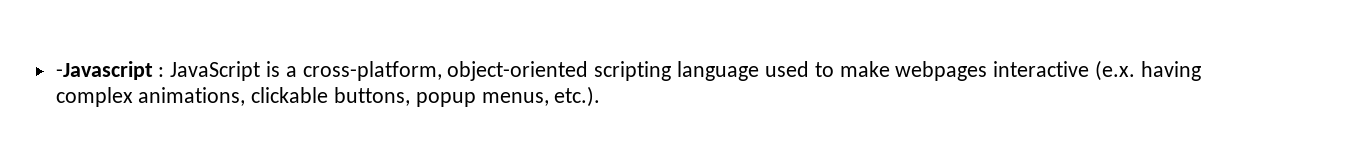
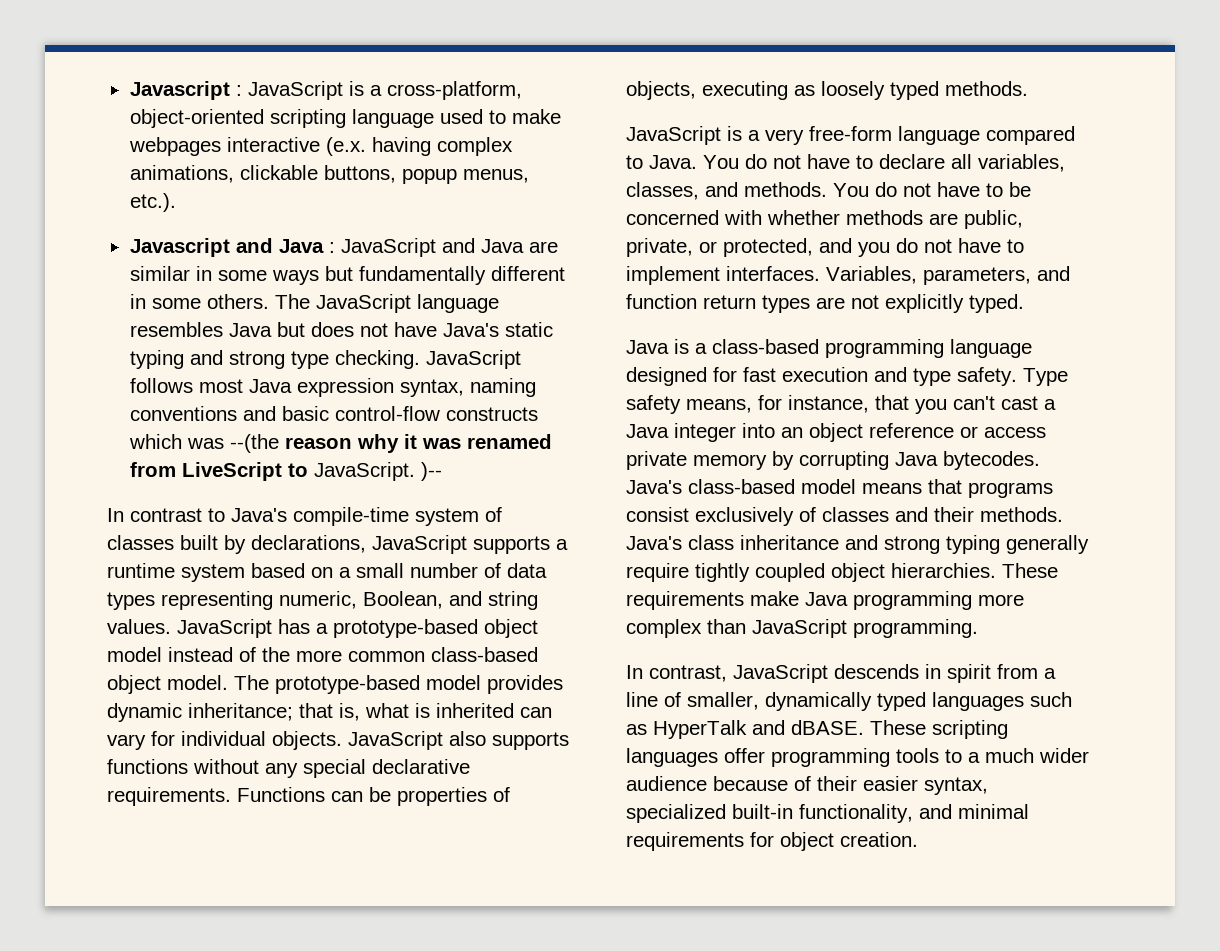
[55,61,153,80] -Javascript -> [129,81,230,100] Javascript
(601, 96) none -> [129,238,558,257] [129,266,565,285] [129,294,499,313] [129,322,553,337] [129,350,521,369] [129,378,536,397] [129,406,538,421] [128,434,552,453] [129,462,442,481] [107,507,502,526] [107,535,568,554] [107,563,547,582] [107,591,538,610] [107,619,538,638] [107,647,538,662] [107,675,563,694] [107,703,552,722] [107,731,569,750] [107,759,470,778] [107,787,510,806] [626,81,1028,100] [626,126,1075,145] [626,154,1065,172] [626,182,1031,200] [626,210,1023,229] [626,238,1024,257] [626,266,1070,285] [626,294,1024,313] [626,339,1032,358] [626,367,1068,386] [626,395,1056,414] [626,423,1046,442] [626,451,1040,470] [626,479,1053,498] [626,507,1063,526] [626,535,1089,554] [626,563,1058,582] [626,591,1024,610] [626,619,978,638] [626,664,1056,683] [626,692,1072,711] [626,720,1008,739] [626,748,1089,767] [626,776,988,795] [626,804,1029,823] [626,832,918,851] // Javascript and Java : JavaScript and Java are similar in some ways but fundamentally different in some others. The JavaScript language resembles Java but does not have Java's static typing and strong type checking. JavaScript follows most Java expression syntax, naming conventions and basic control-flow constructs which was --(the reason why it was renamed from LiveScript to JavaScript. )-- // In contrast to Java's compile-time system of classes built by declarations, JavaScript supports a runtime system based on a small number of data types representing numeric, Boolean, and string values. JavaScript has a prototype-based object model instead of the more common class-based object model. The prototype-based model provides dynamic inheritance; that is, what is inherited can vary for individual objects. JavaScript also supports functions without any special declarative requirements. Functions can be properties of objects, executing as loosely typed methods. // JavaScript is a very free-form language compared to Java. You do not have to declare all variables, classes, and methods. You do not have to be concerned with whether methods are public, private, or protected, and you do not have to implement interfaces. Variables, parameters, and function return types are not explicitly typed. // Java is a class-based programming language designed for fast execution and type safety. Type safety means, for instance, that you can't cast a Java integer into an object reference or access private memory by corrupting Java bytecodes. Java's class-based model means that programs consist exclusively of classes and their methods. Java's class inheritance and strong typing generally require tightly coupled object hierarchies. These requirements make Java programming more complex than JavaScript programming. // In contrast, JavaScript descends in spirit from a line of smaller, dynamically typed languages such as HyperTalk and dBASE. These scripting languages offer programming tools to a much wider audience because of their easier syntax, specialized built-in functionality, and minimal requirements for object creation.

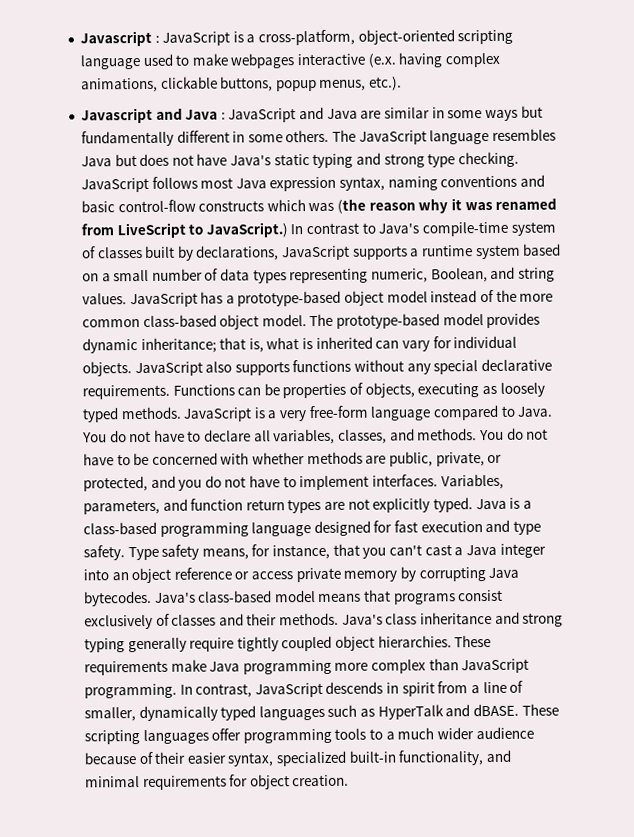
[229,434,279,453] --(the -> [337,198,367,214] (the
[313,462,442,481] JavaScript. )-- // -> [205,222,288,238] JavaScript.)
(1028, 88) // -> (181, 413) none
(1024, 303) // -> (474, 505) none
(978, 628) // -> (177, 691) none

